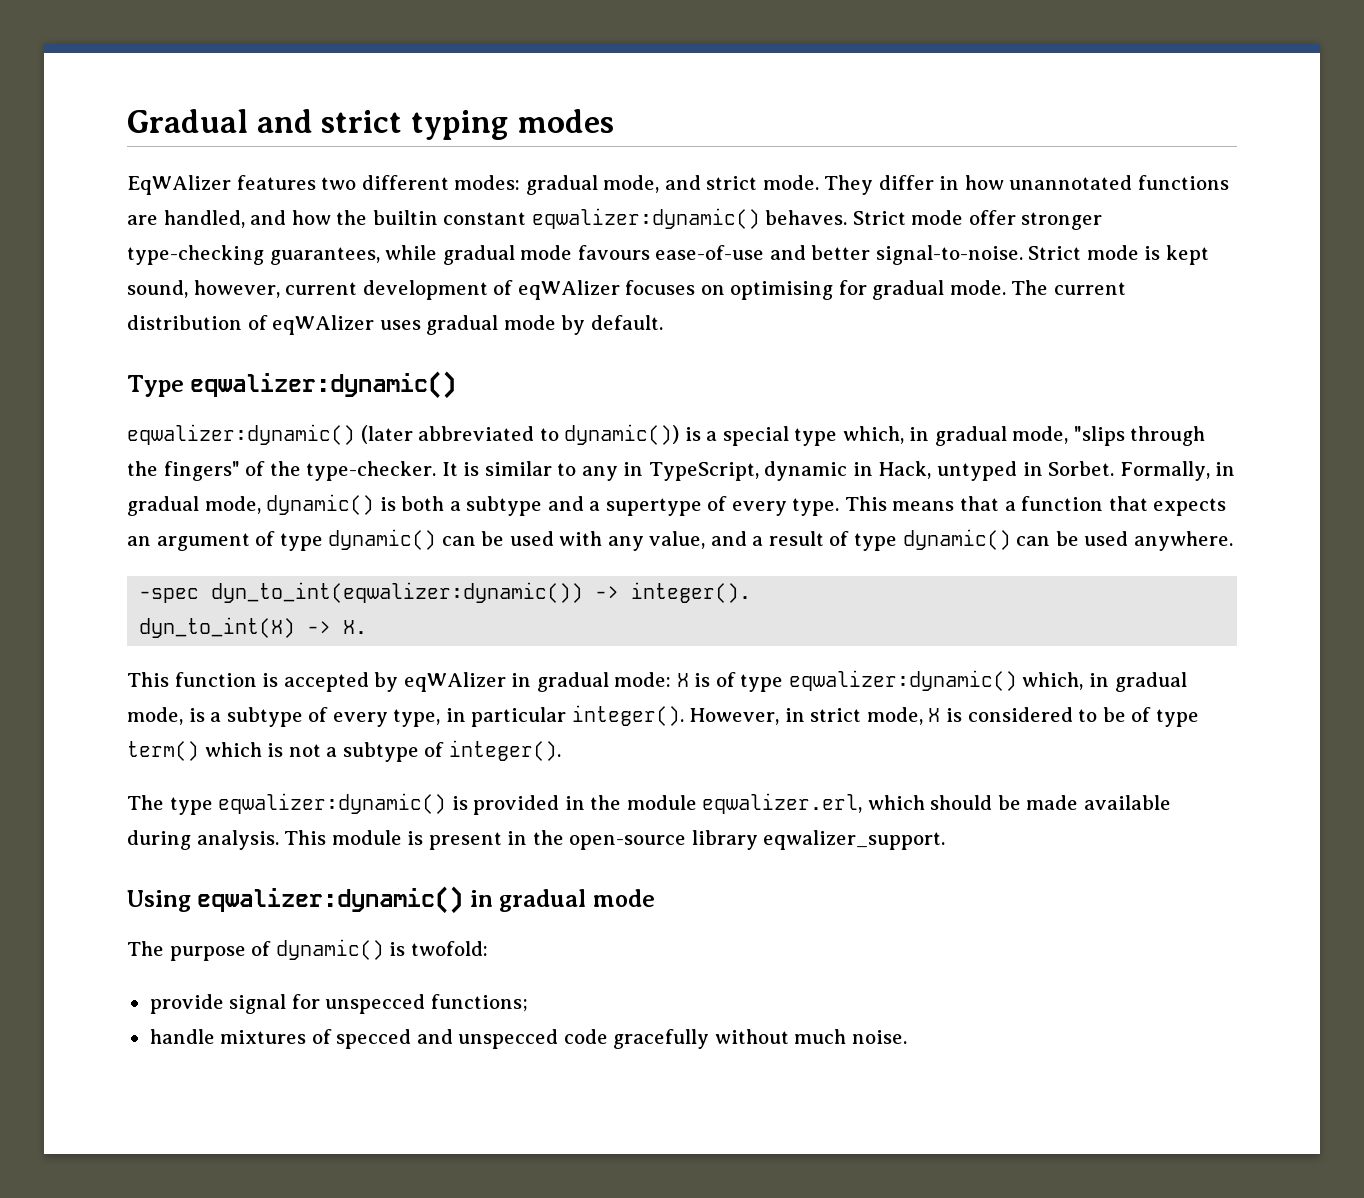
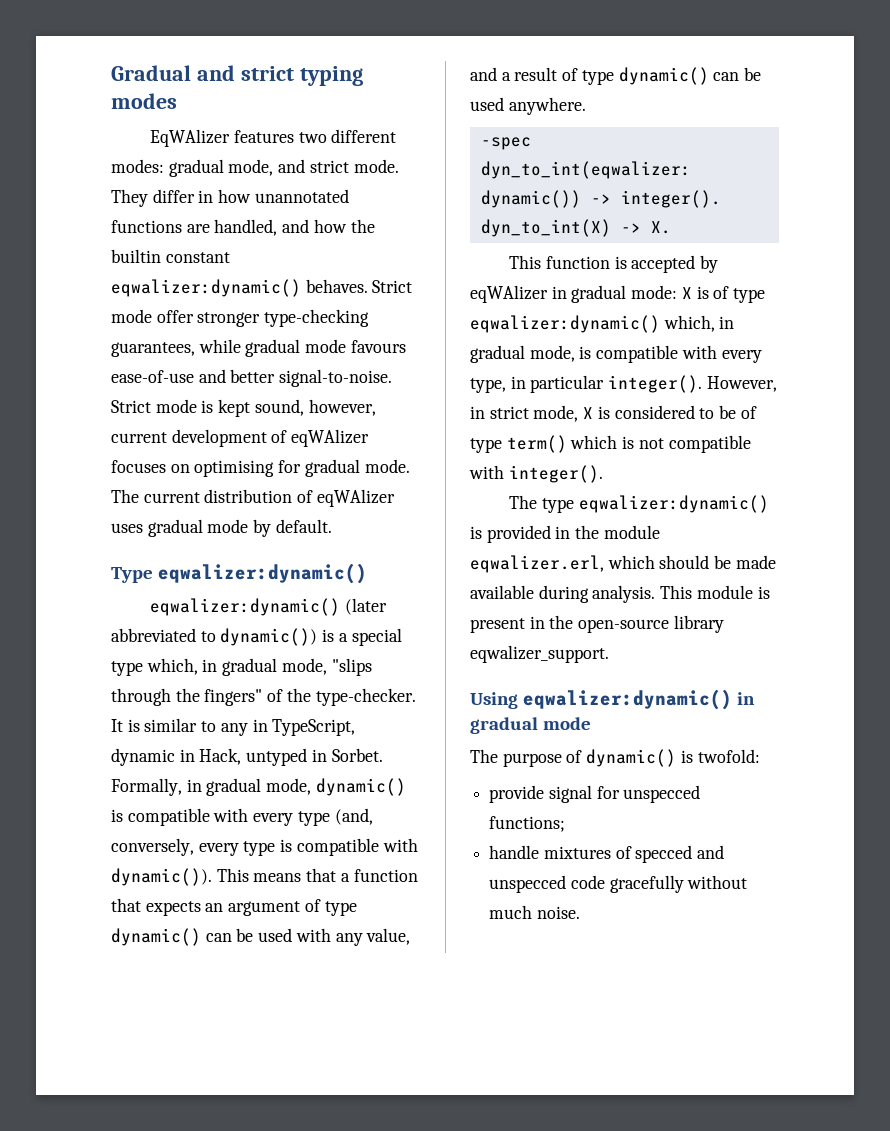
[401,496,840,516] both a subtype and a supertype of every type. -> [127,808,373,826] [111,838,418,856] [111,868,212,886] compatible with every type (and, conversely, every type is compatible with dynamic()).
[210,707,329,727] a subtype of -> [596,345,717,363] compatible with
[326,742,445,762] a subtype of -> [668,435,751,453] [469,465,504,479] compatible with

